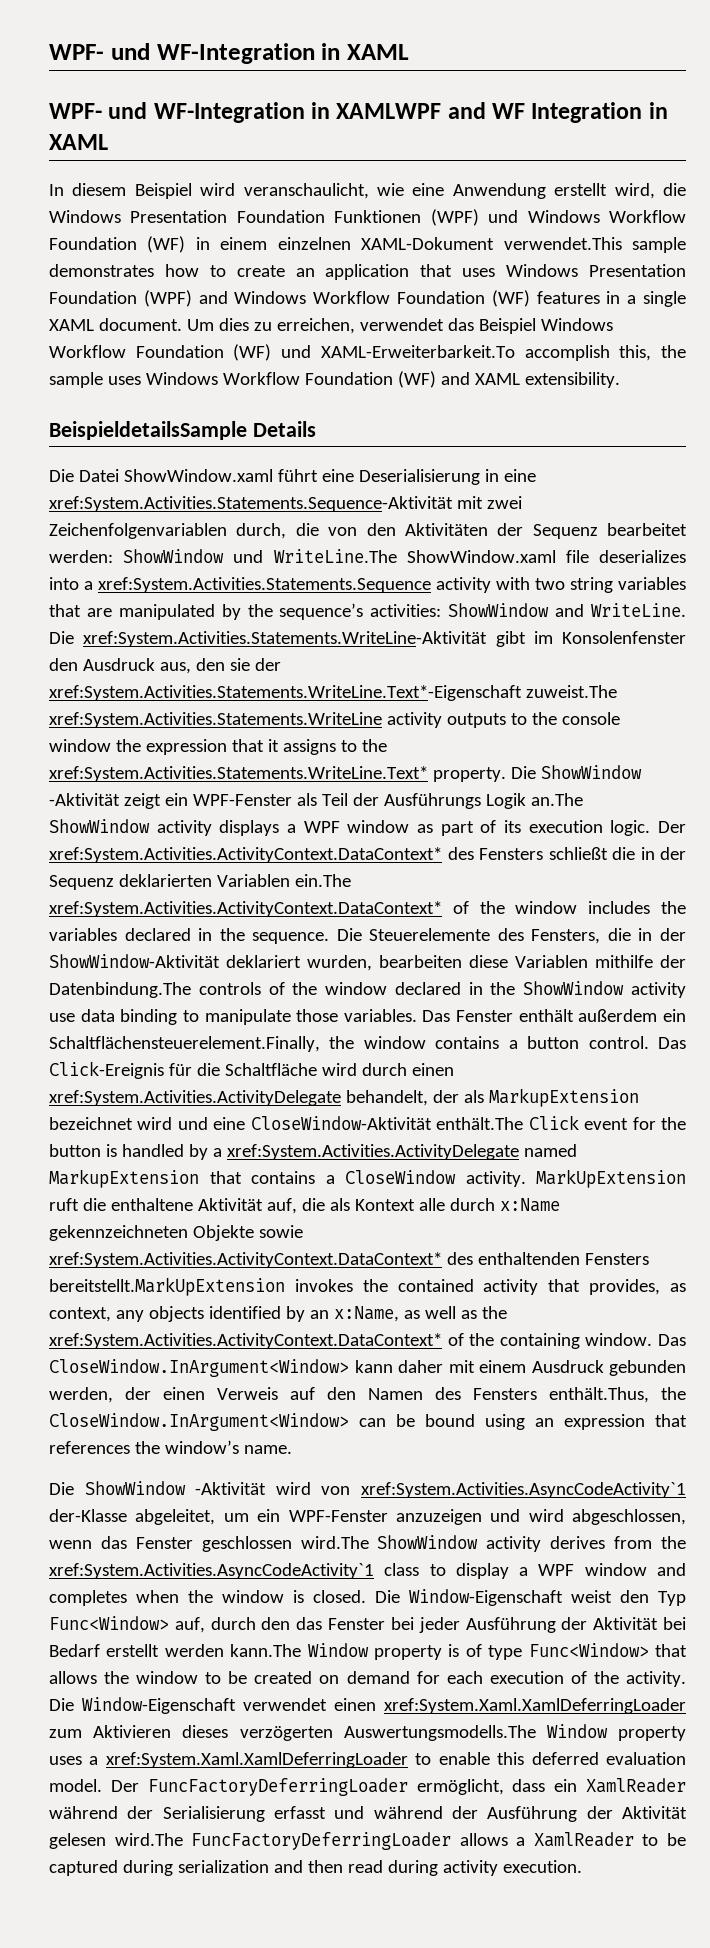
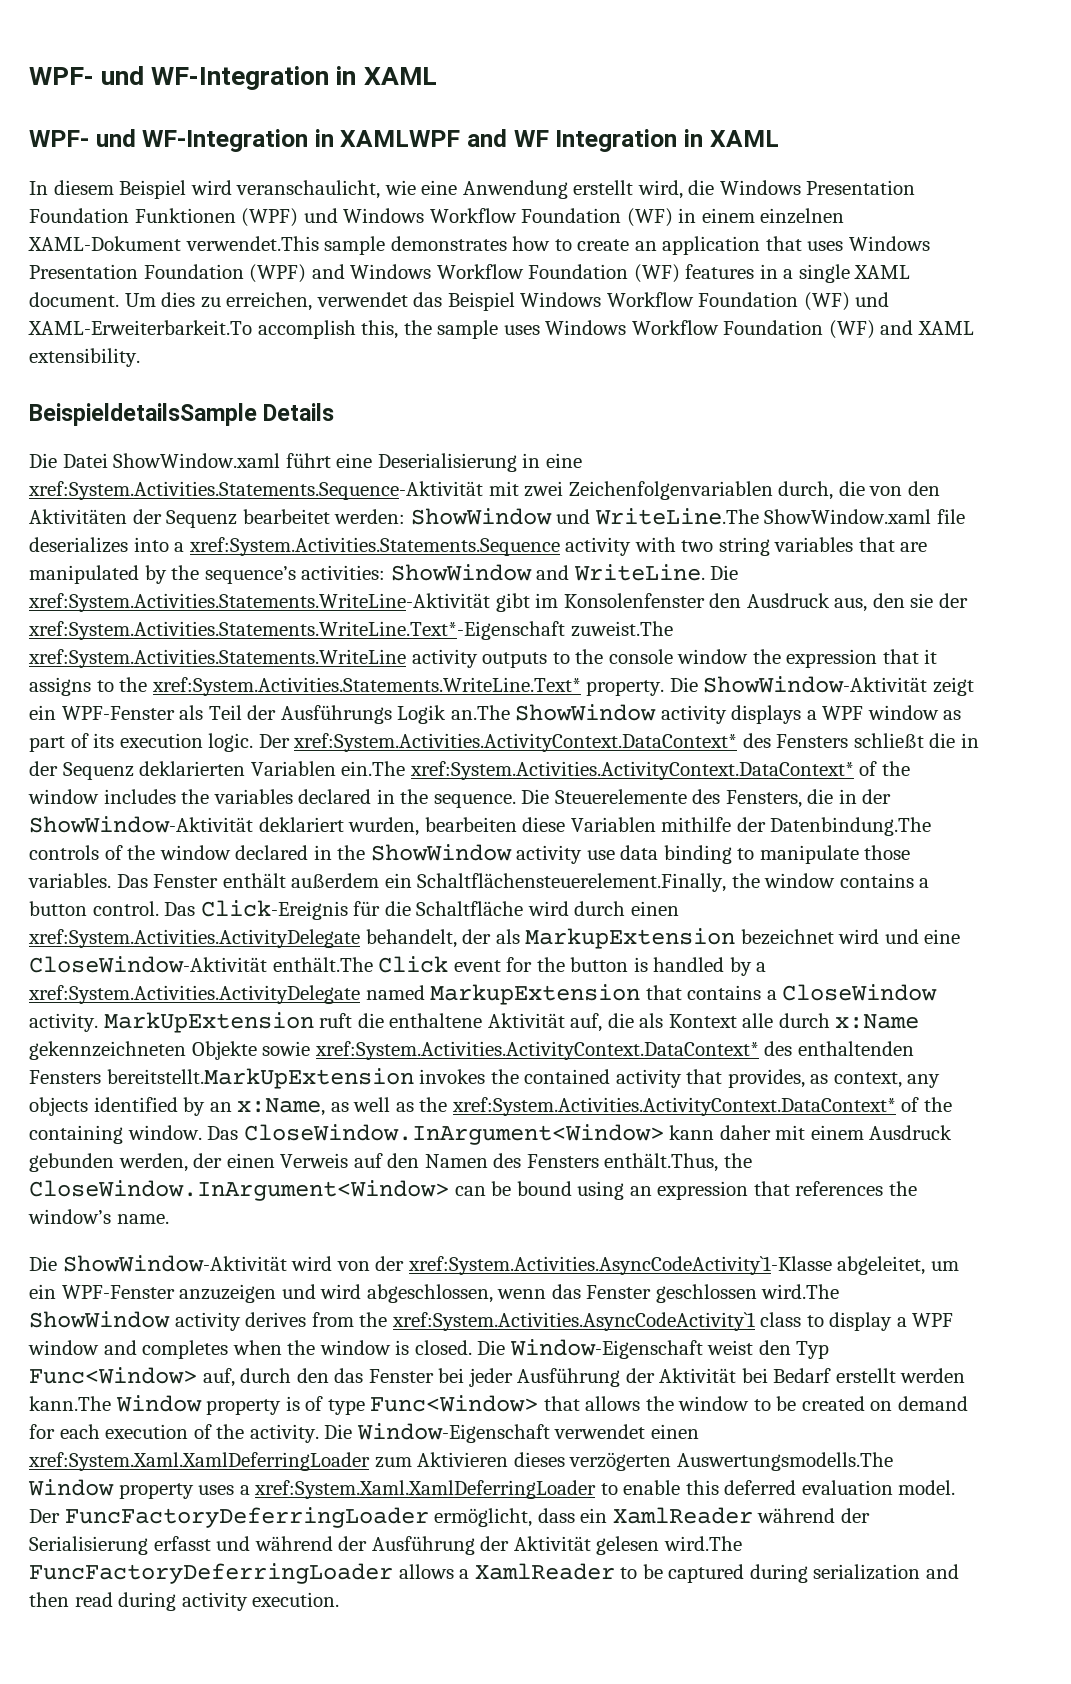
[540,765,642,779] [49,793,120,806] ShowWindow -Aktivität -> [703,676,928,693] ShowWindow-Aktivität
[84,1481,686,1498] [49,1509,127,1522] ShowWindow -Aktivität wird von xref:System.Activities.AsyncCodeActivity`1 der-Klasse -> [62,1255,832,1275] ShowWindow-Aktivität wird von der xref:System.Activities.AsyncCodeActivity`1-Klasse

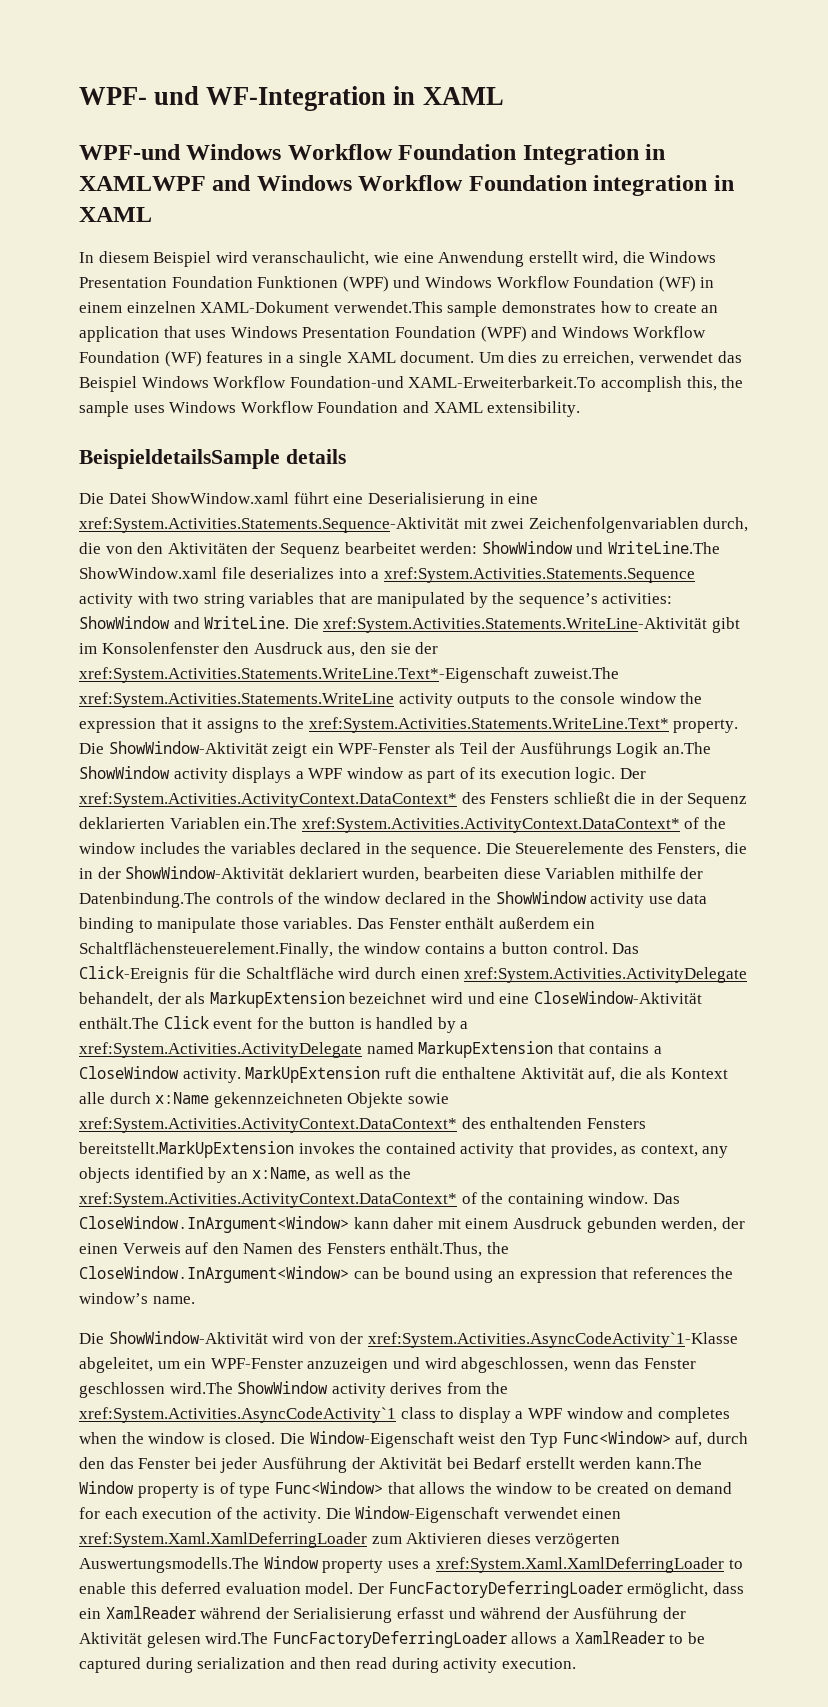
[29,129,678,152] WPF- und WF-Integration in XAMLWPF and WF Integration -> [79,144,666,165] [79,175,708,196] WPF-und Windows Workflow Foundation Integration in XAMLWPF and Windows Workflow Foundation integration
[698,292,890,311] Foundation (WF) und -> [289,376,404,388] Foundation-und
[828,320,875,339] (WF) -> (399, 407) none
[263,403,335,421] Details -> [285,449,346,464] details

